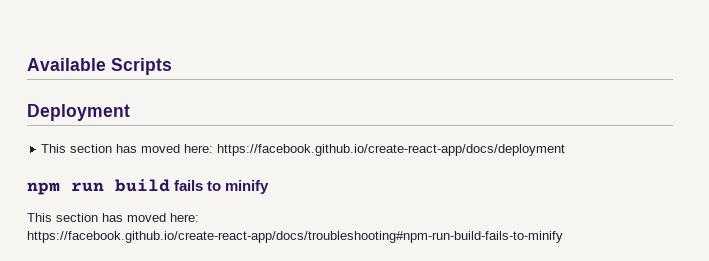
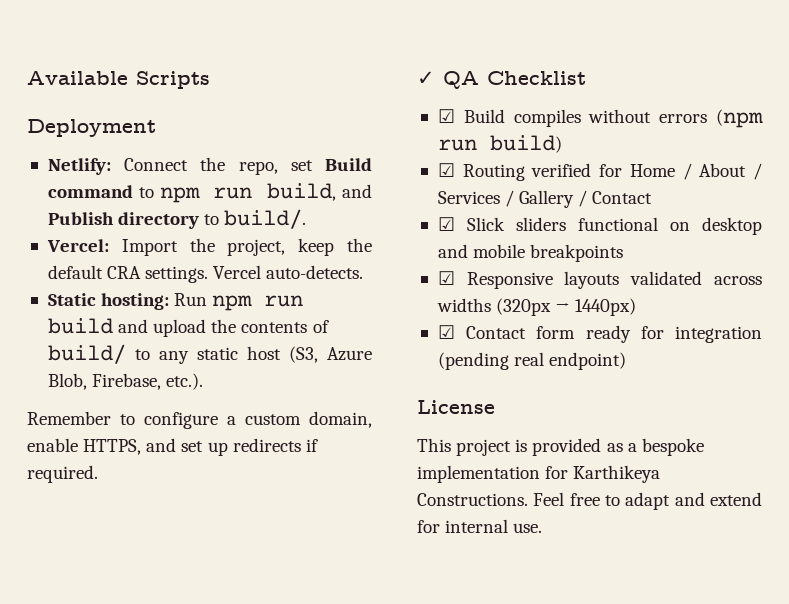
[41,144,566,156] [27,179,270,195] [27,213,199,222] [27,231,563,243] This section has moved here: https://facebook.github.io/create-react-app/docs/deployment // npm run build fails to minify // This section has moved here: https://facebook.github.io/create-react-app/docs/troubleshooting#npm-run-build-fails-to-minify -> [47,157,373,175] [47,183,373,203] [47,209,307,229] [46,238,372,256] [47,265,364,283] [47,293,304,311] [47,318,329,337] [47,344,372,364] [47,373,204,390] [27,411,372,429] [27,438,318,456] [27,465,98,483] [417,71,586,89] [437,109,763,128] [437,135,562,153] [437,163,762,181] [437,190,653,208] [437,217,762,235] [437,244,624,262] [437,271,762,289] [436,298,637,316] [437,325,762,343] [437,352,627,370] [417,400,495,414] [417,438,704,456] [417,465,661,483] [417,492,762,510] [417,519,543,533] Netlify: Connect the repo, set Build command to npm run build, and Publish directory to build/. // Vercel: Import the project, keep the default CRA settings. Vercel auto-detects. // Static hosting: Run npm run build and upload the contents of build/ to any static host (S3, Azure Blob, Firebase, etc.). // Remember to configure a custom domain, enable HTTPS, and set up redirects if required. // ✓ QA Checklist // ☑ Build compiles without errors (npm run build) // ☑ Routing verified for Home / About / Services / Gallery / Contact // ☑ Slick sliders functional on desktop and mobile breakpoints // ☑ Responsive layouts validated across widths (320px → 1440px) // ☑ Contact form ready for integration (pending real endpoint) // License // This project is provided as a bespoke implementation for Karthikeya Constructions. Feel free to adapt and extend for internal use.

